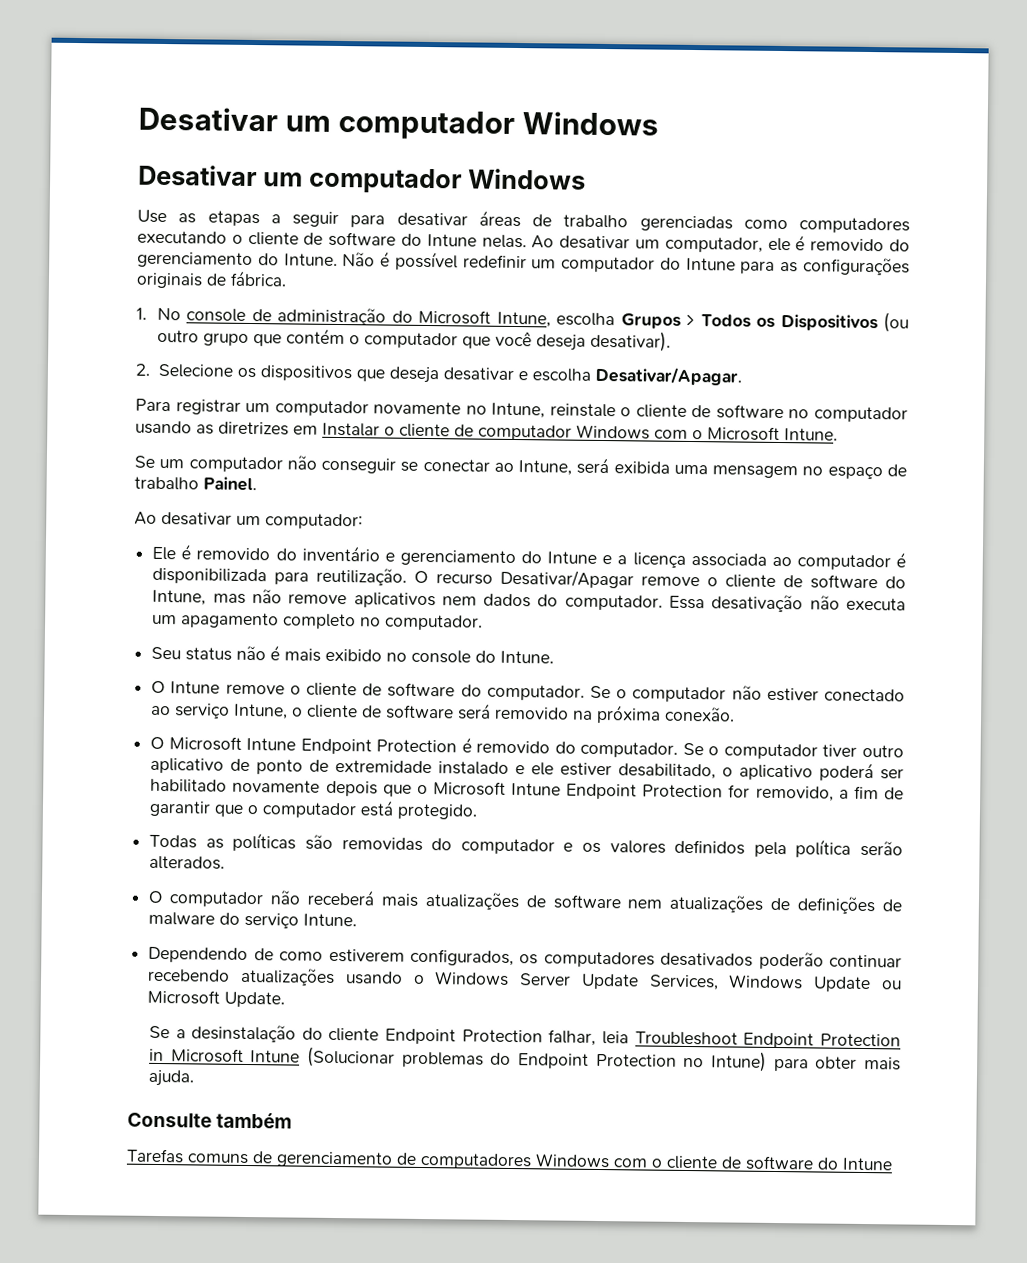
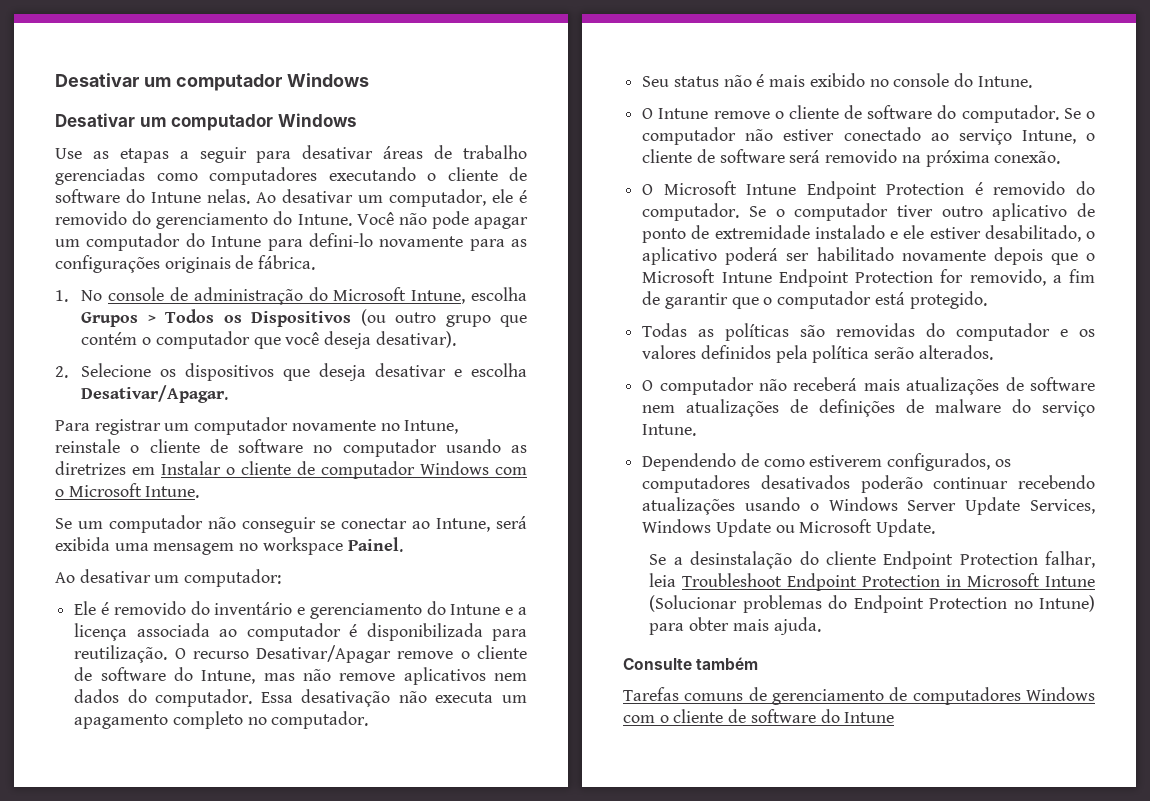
[342,251,527,271] Não é possível redefinir -> [356,211,528,229] Você não pode apagar
(776, 267) none -> [308,233,505,251] defini-lo novamente para
[827,464,907,480] [134,476,199,491] espaço de trabalho -> [262,537,343,555] workspace

